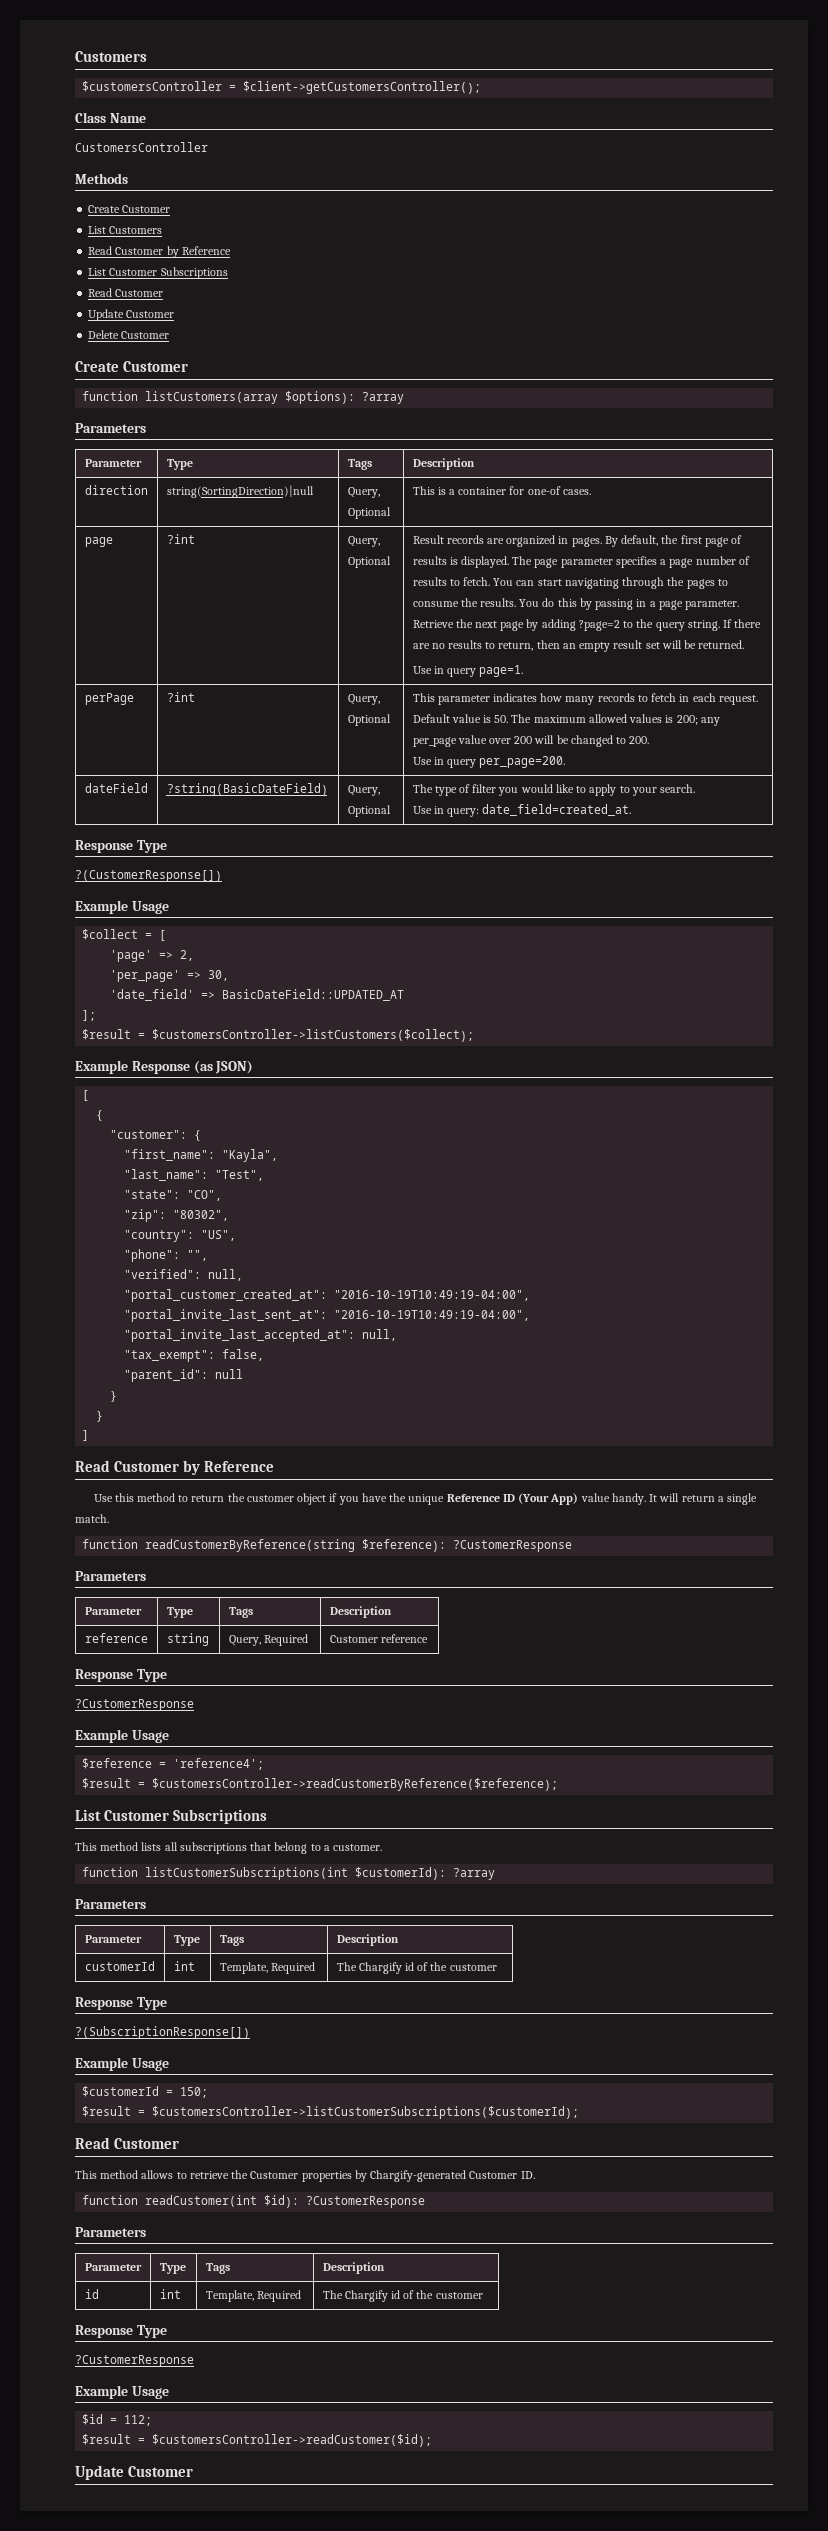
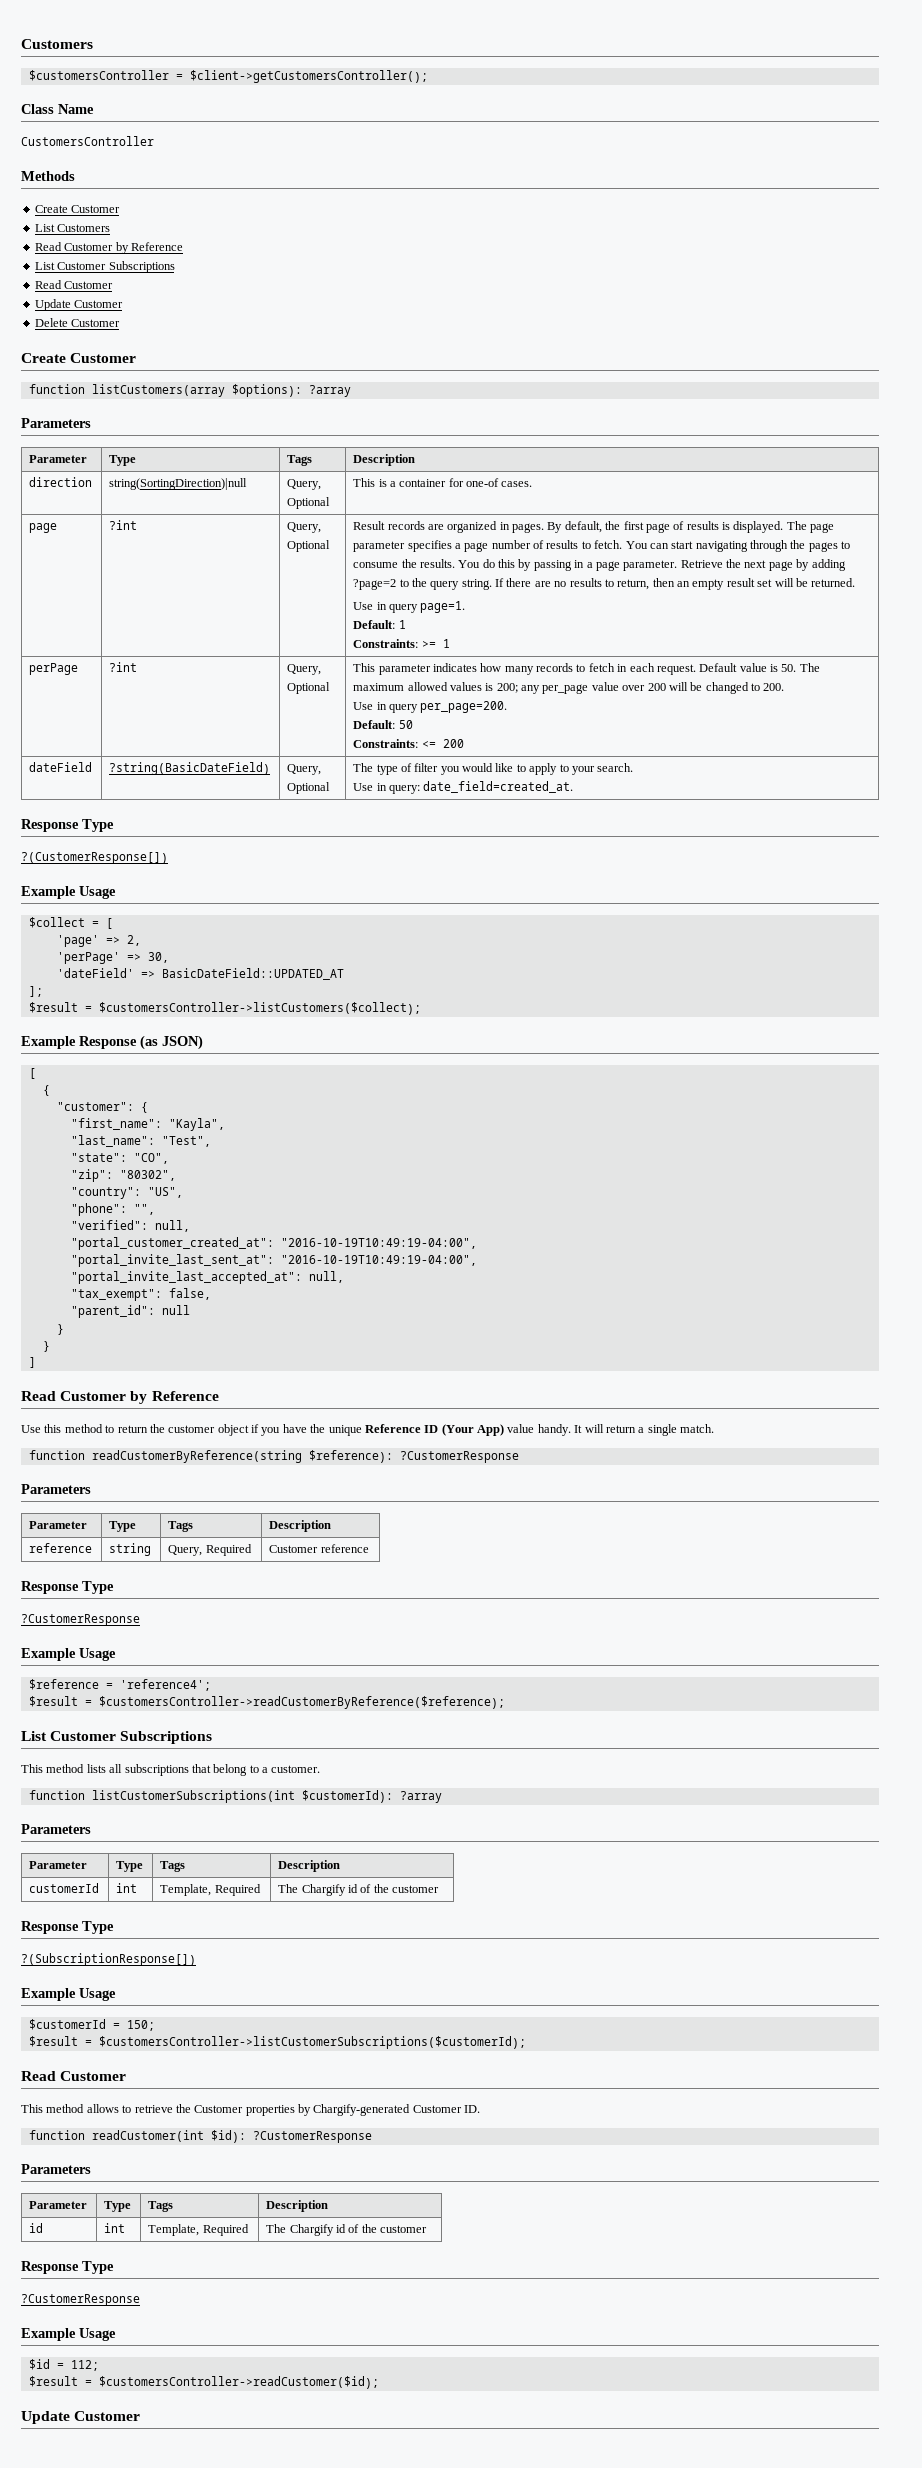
(524, 671) none -> [353,620,406,629] [353,639,450,648] // Default: 1 // Constraints: >= 1
(566, 762) none -> [353,720,413,729] [353,739,464,748] // Default: 50 // Constraints: <= 200
[110,970,181,982] 'per_page' -> [56,952,120,964] 'perPage'
[110,989,195,1001] 'date_field' -> [56,968,134,978] 'dateField'

